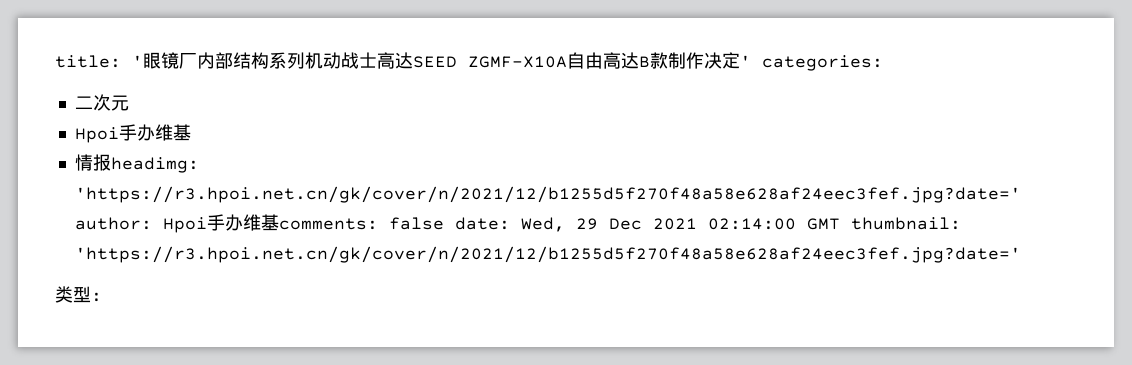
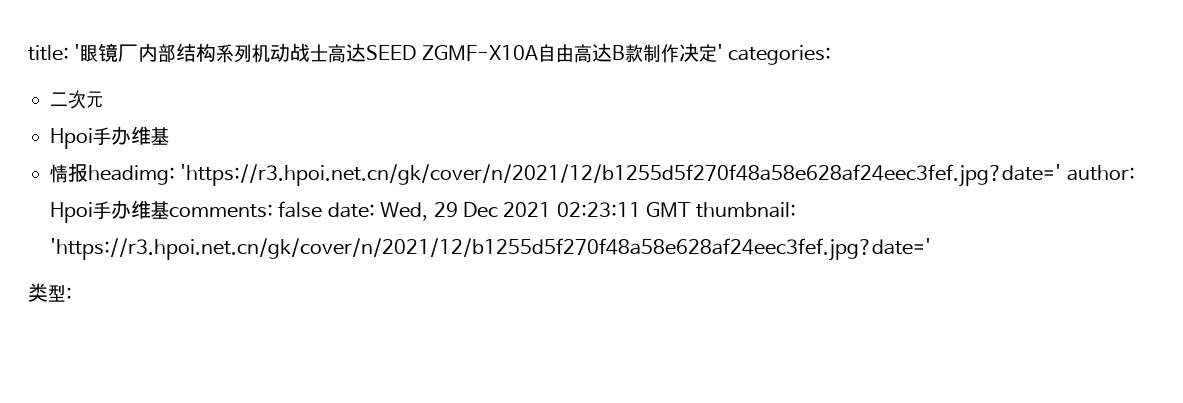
[707,218,796,230] 02:14:00 -> [556,202,641,217] 02:23:11

